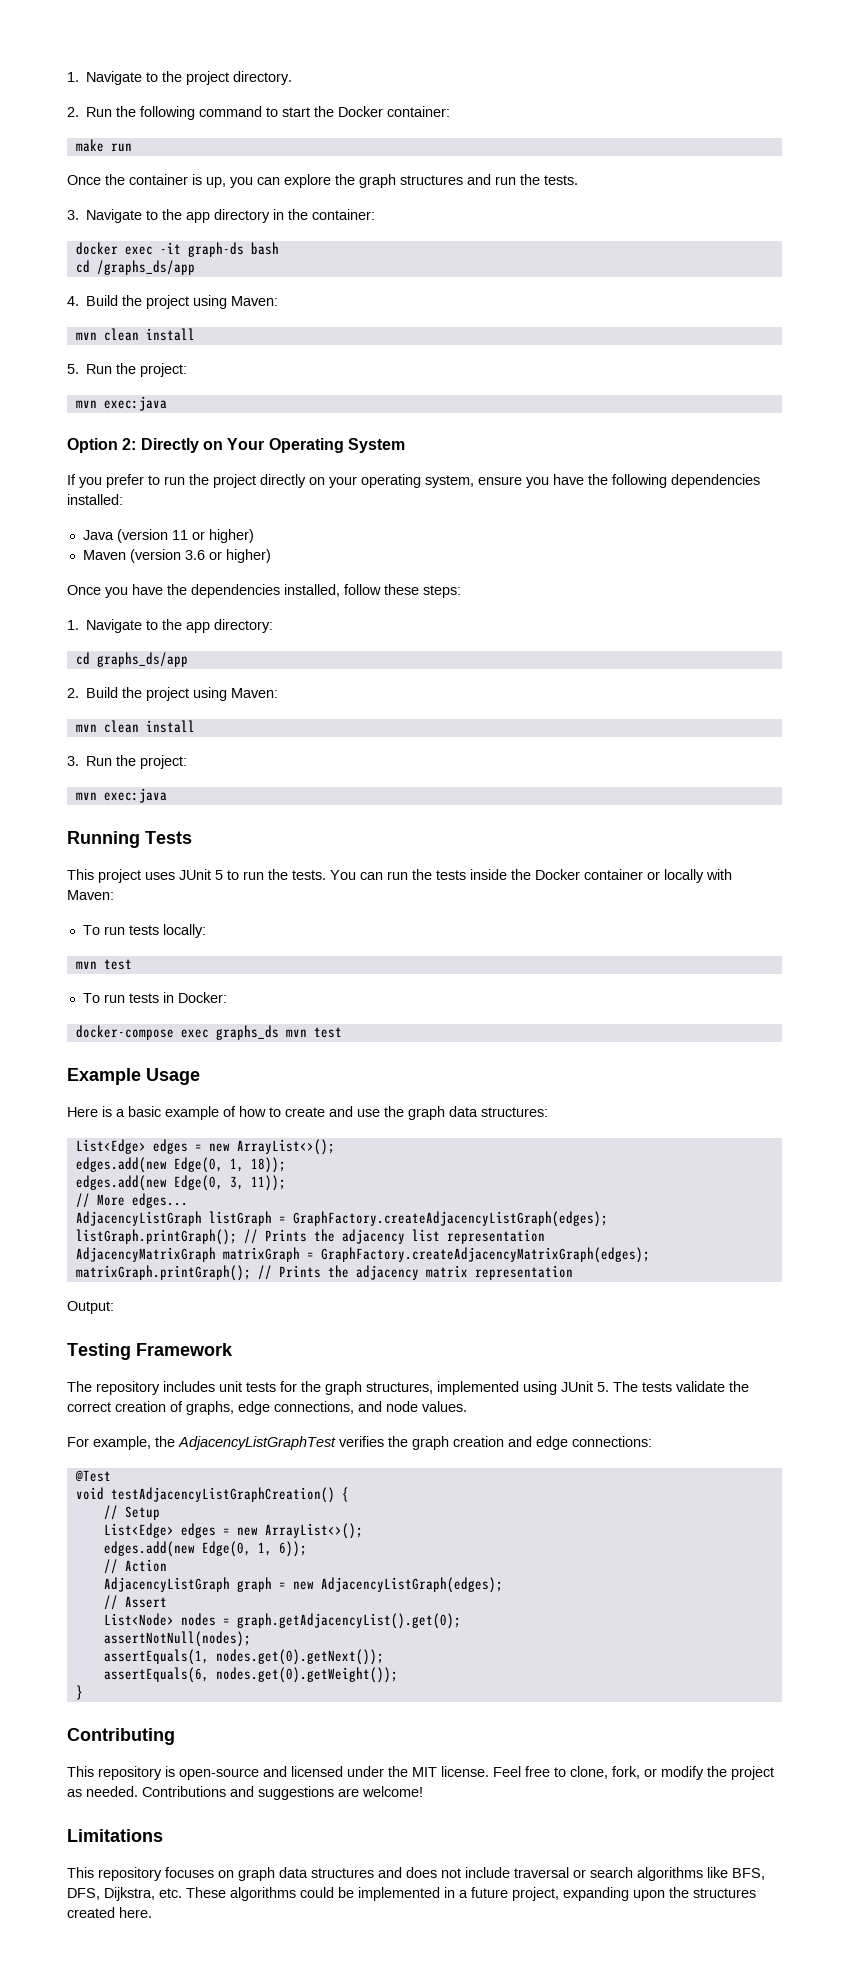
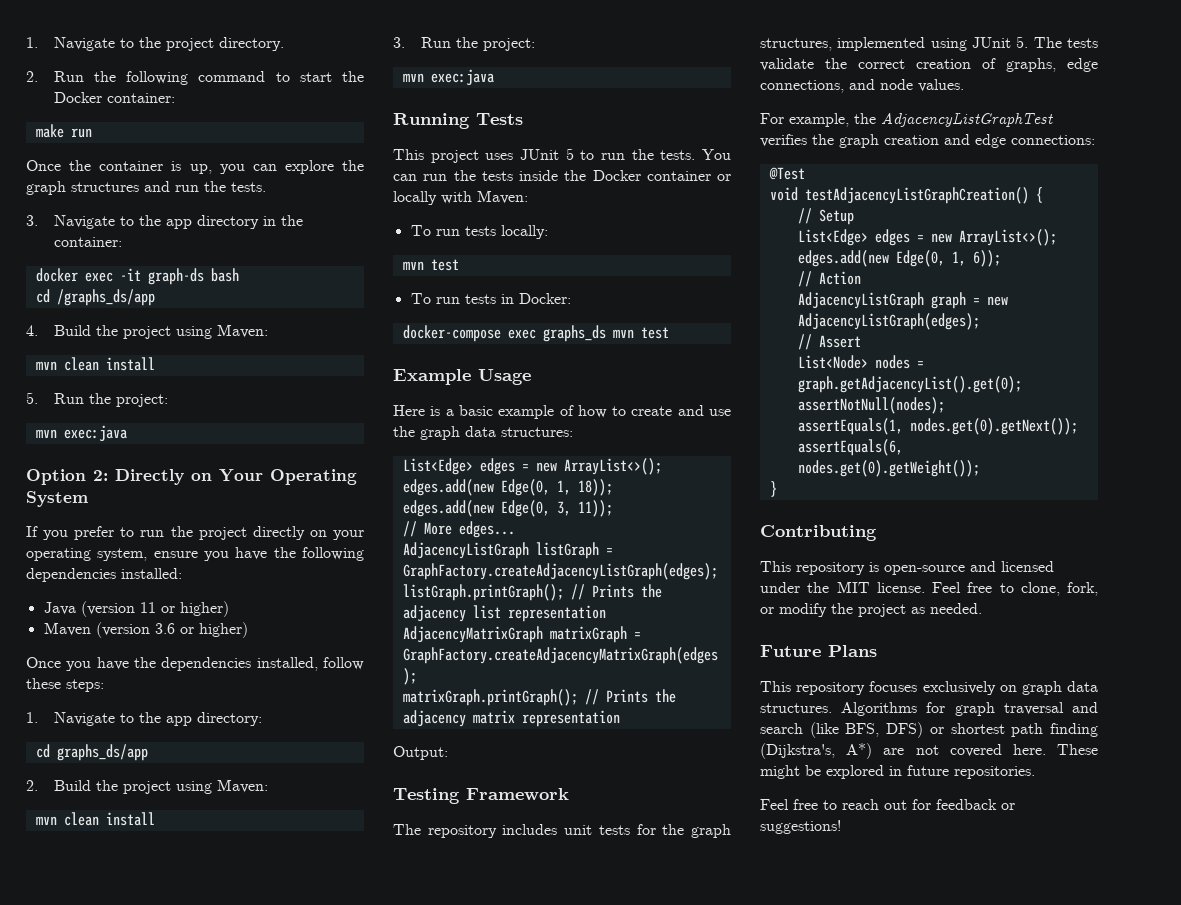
[142,1786,423,1800] [67,1829,163,1842] Contributions and suggestions are welcome! // Limitations -> [760,645,877,657] // Future Plans
(214, 1872) none -> [922,681,996,695] exclusively
[311,1867,765,1881] [67,1887,756,1901] [67,1907,152,1918] structures and does not include traversal or search algorithms like BFS, DFS, Dijkstra, etc. These algorithms could be implemented in a future project, expanding upon the structures created here. -> [760,702,1098,716] [760,722,1098,738] [760,743,1098,759] [760,765,1035,779] [760,799,1015,810] [760,820,841,834] structures. Algorithms for graph traversal and search (like BFS, DFS) or shortest path finding (Dijkstra's, A*) are not covered here. These might be explored in future repositories. // Feel free to reach out for feedback or suggestions!

